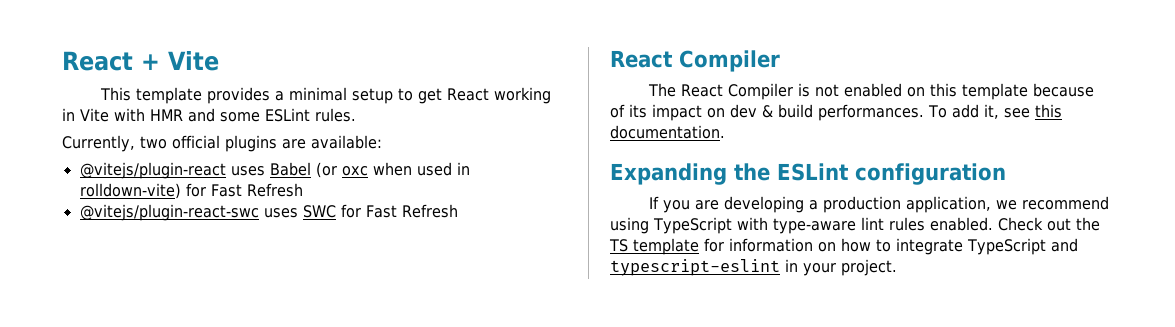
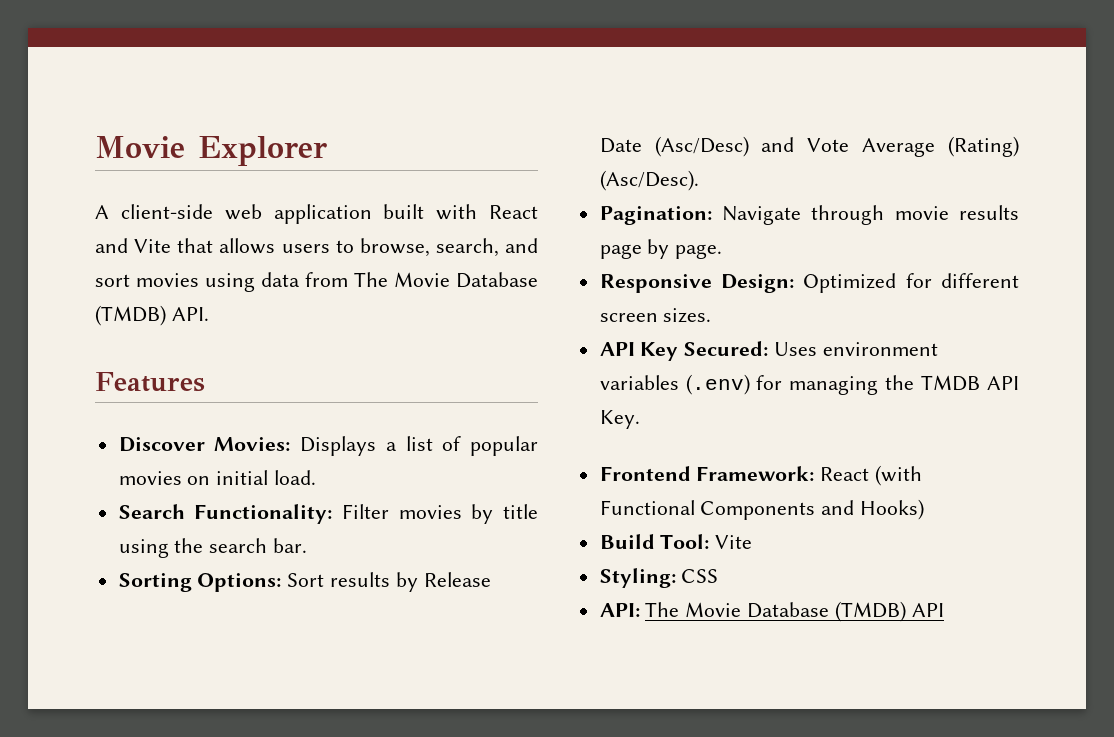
[62,51,219,71] [100,87,552,104] [62,108,356,122] [62,135,382,152] [79,162,470,179] [79,183,303,199] [79,204,458,221] [610,50,780,72] [648,83,1095,100] [610,104,1062,121] [610,125,725,139] [610,163,1006,185] [649,196,1110,213] [610,217,1100,234] [609,238,1078,255] [610,259,897,276] React + Vite // This template provides a minimal setup to get React working in Vite with HMR and some ESLint rules. // Currently, two official plugins are available: // @vitejs/plugin-react uses Babel (or oxc when used in rolldown-vite) for Fast Refresh // @vitejs/plugin-react-swc uses SWC for Fast Refresh // React Compiler // The React Compiler is not enabled on this template because of its impact on dev & build performances. To add it, see this documentation. // Expanding the ESLint configuration // If you are developing a production application, we recommend using TypeScript with type-aware lint rules enabled. Check out the TS template for information on how to integrate TypeScript and typescript-eslint in your project. -> [95,136,327,166] [95,204,538,224] [95,238,538,257] [95,272,538,292] [95,305,209,326] [95,372,205,392] [118,436,539,456] [118,470,317,485] [118,504,538,524] [118,538,308,558] [118,572,491,592] [599,136,1019,157] [599,170,699,191] [599,205,1019,225] [599,239,723,259] [599,273,1019,293] [599,308,712,323] [599,341,938,361] [599,374,1019,395] [599,410,640,429] [599,465,923,486] [599,499,925,520] [599,534,753,549] [599,568,719,588] [599,601,944,622] Movie Explorer // A client-side web application built with React and Vite that allows users to browse, search, and sort movies using data from The Movie Database (TMDB) API. // Features // Discover Movies: Displays a list of popular movies on initial load. // Search Functionality: Filter movies by title using the search bar. // Sorting Options: Sort results by Release Date (Asc/Desc) and Vote Average (Rating) (Asc/Desc). // Pagination: Navigate through movie results page by page. // Responsive Design: Optimized for different screen sizes. // API Key Secured: Uses environment variables (.env) for managing the TMDB API Key. // Frontend Framework: React (with Functional Components and Hooks) // Build Tool: Vite // Styling: CSS // API: The Movie Database (TMDB) API

